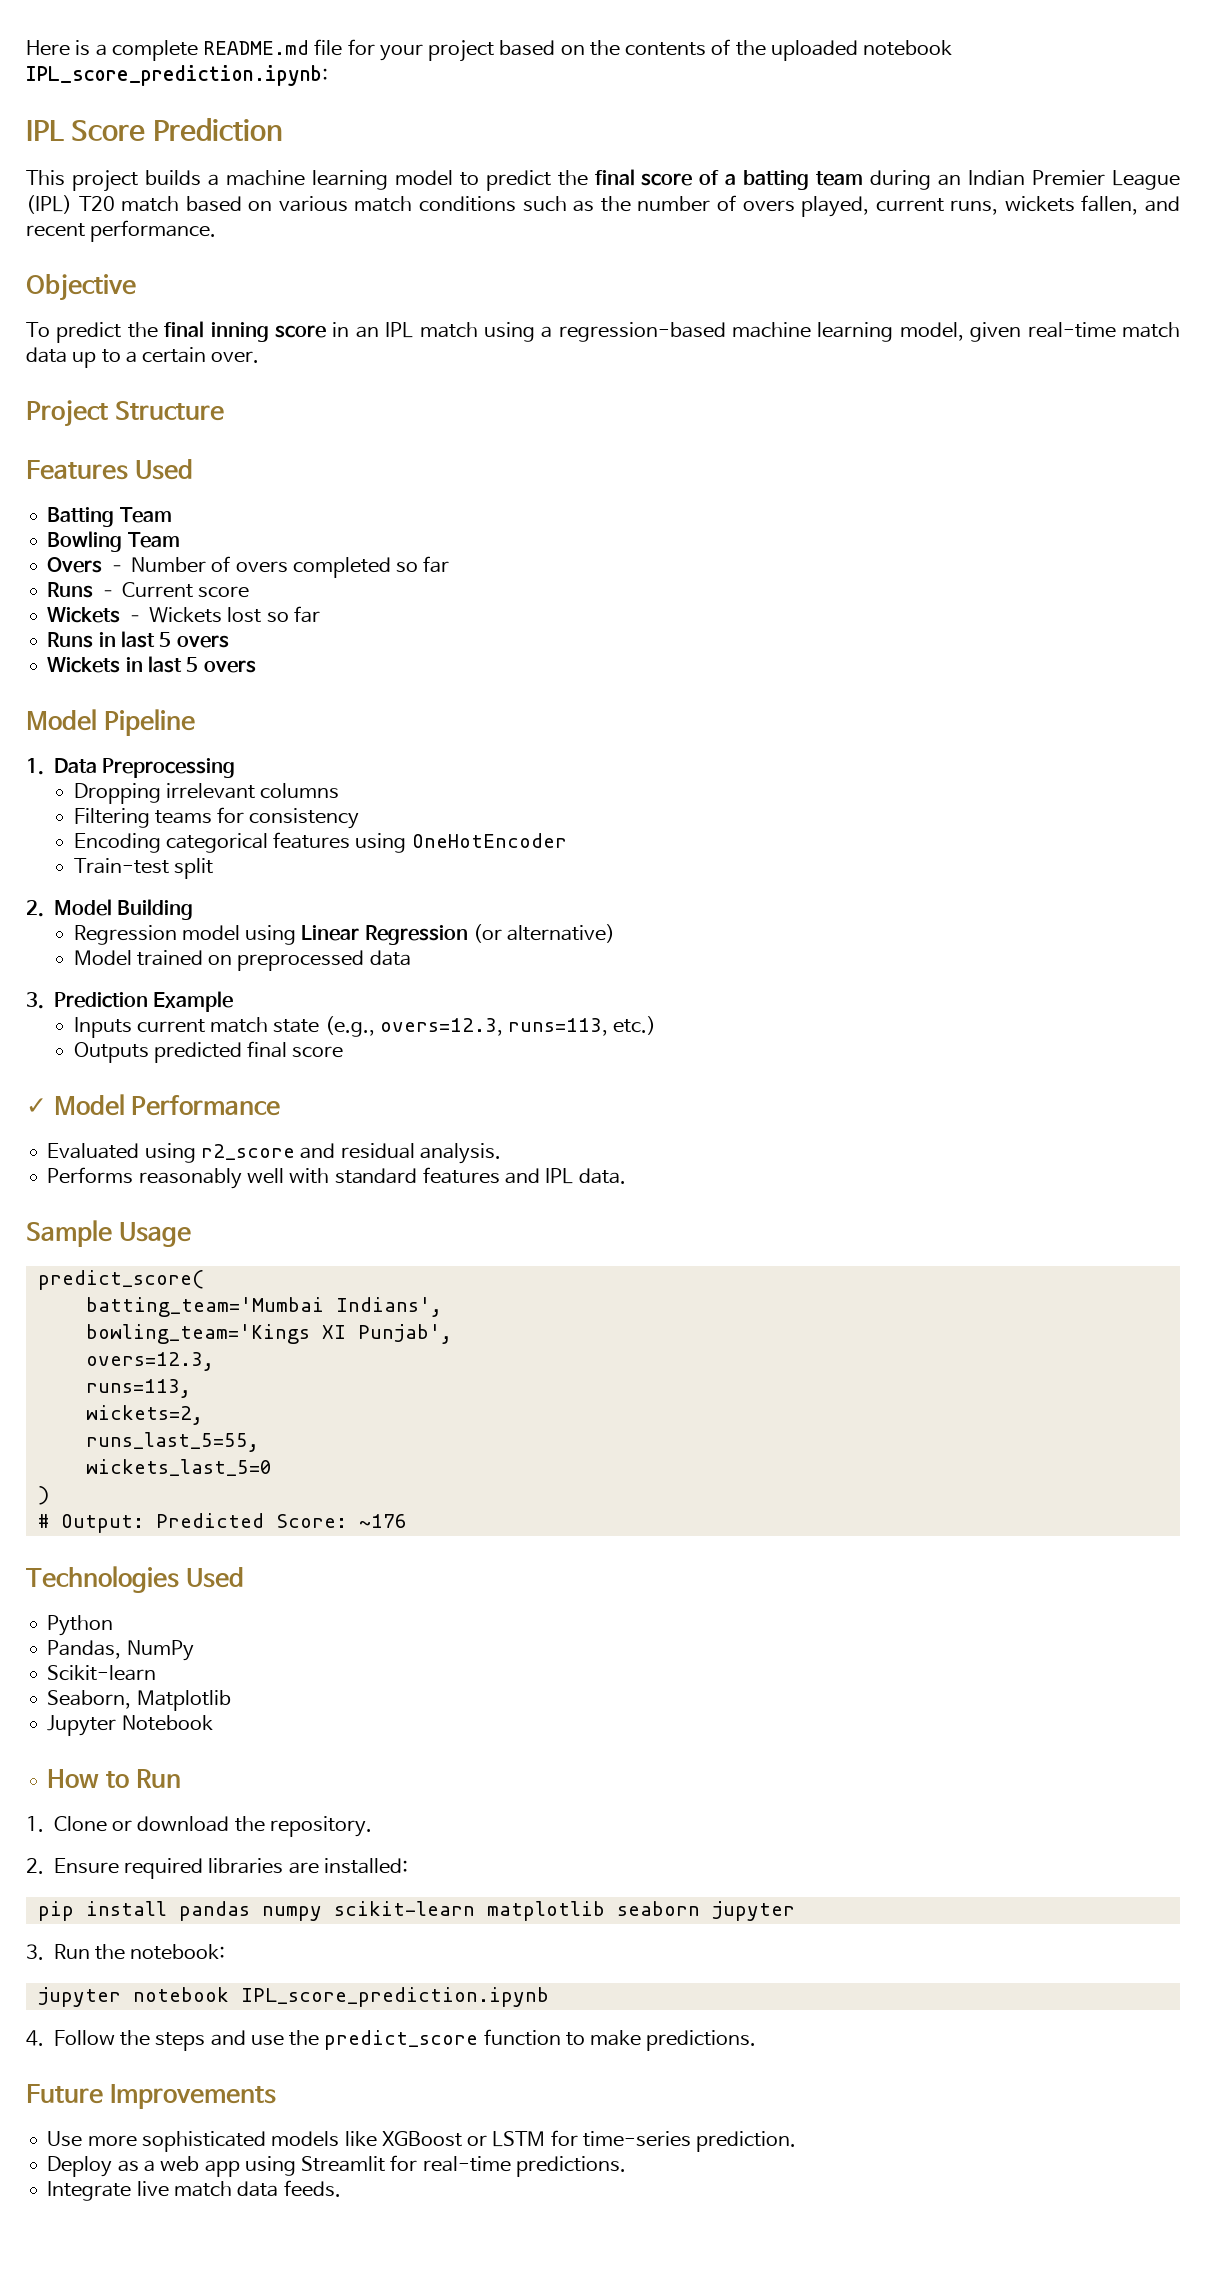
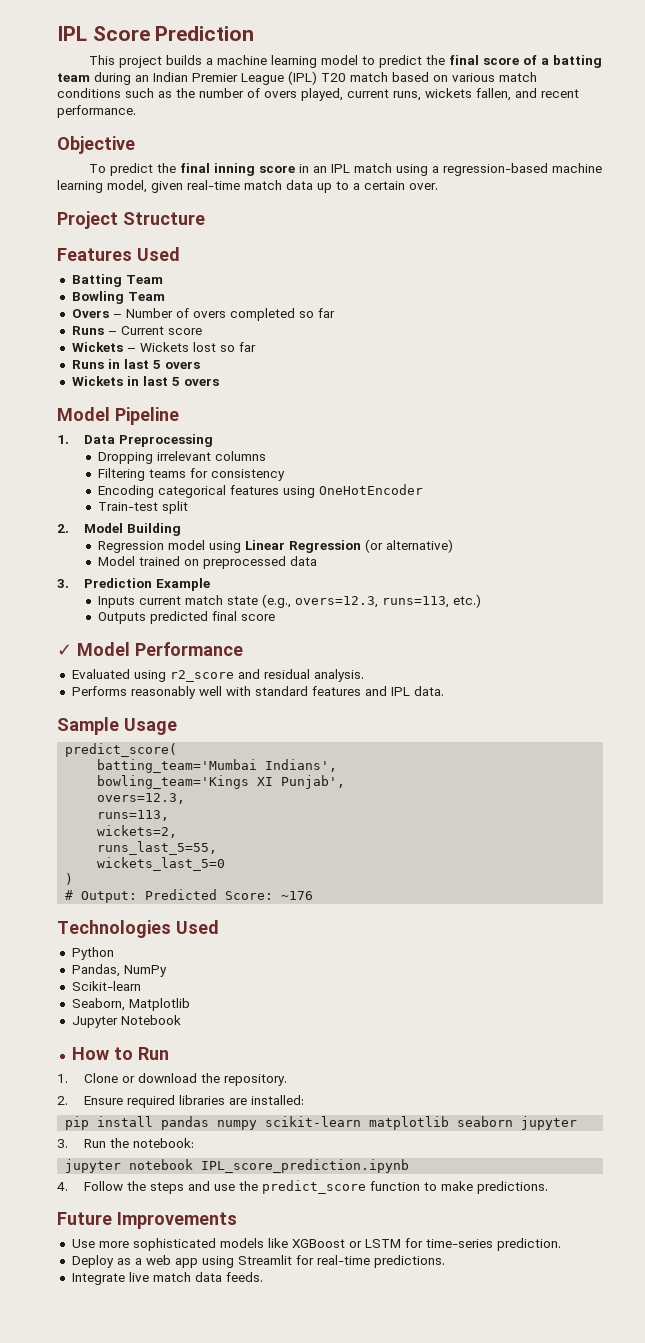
[26,39,953,62] [26,65,328,86] Here is a complete README.md file for your project based on the contents of the uploaded notebook IPL_score_prediction.ipynb: // -> (57, 33) none

